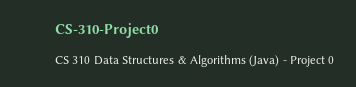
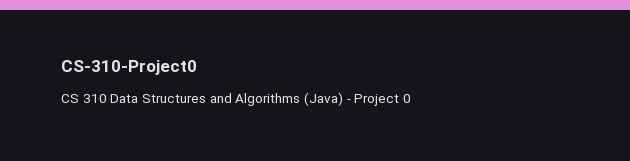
[177,56,187,64] & -> [209,93,232,103] and

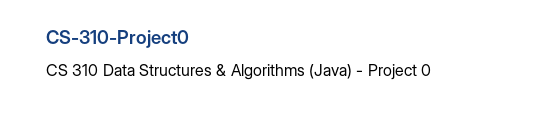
[209,93,232,103] and -> [216,64,227,76] &

